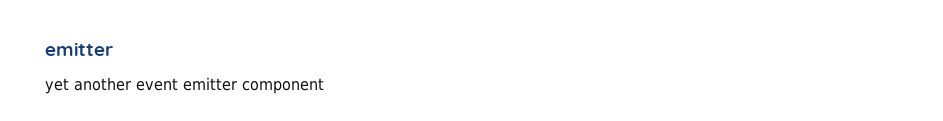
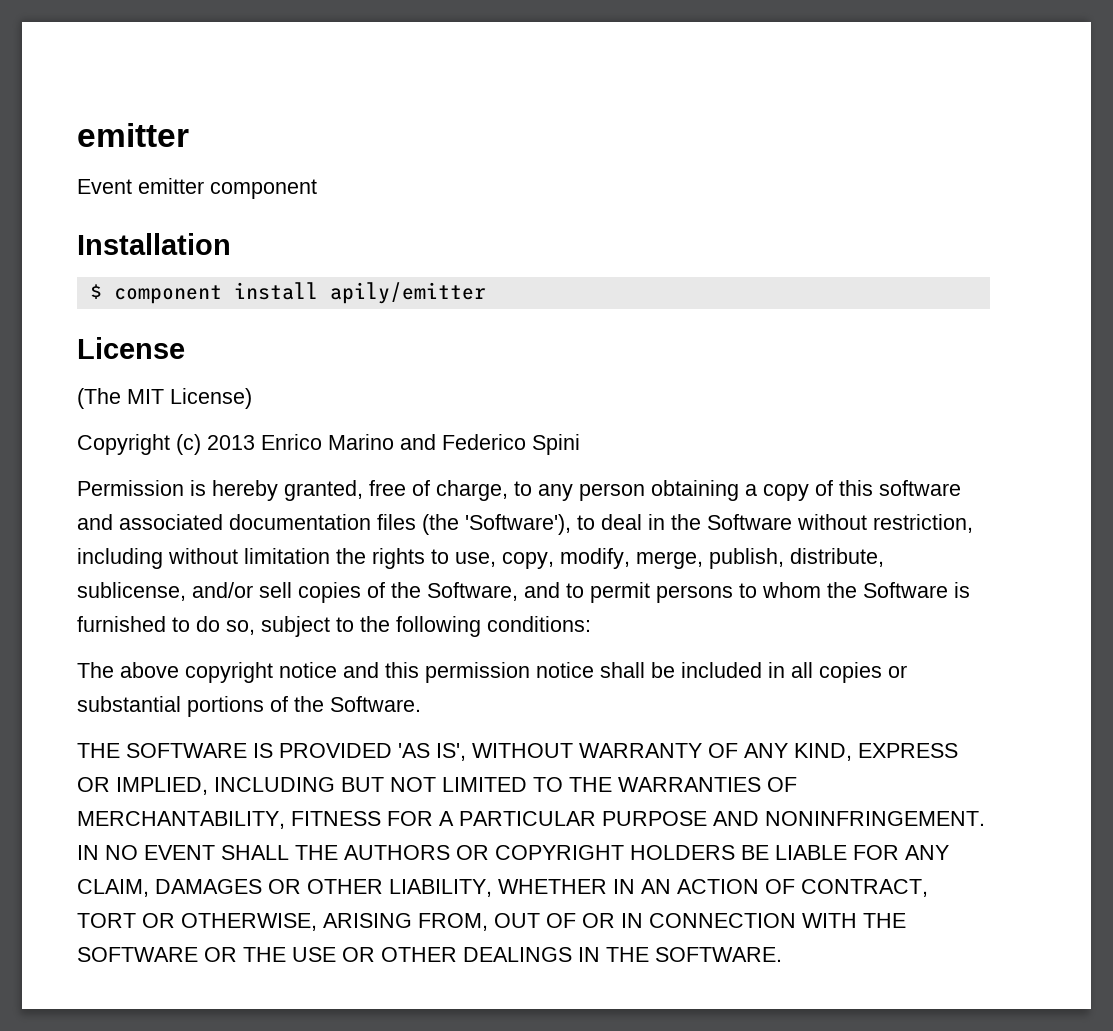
[45,77,178,94] yet another event -> [77,179,132,194] Event
(324, 86) none -> [77,233,231,255] [89,282,486,304] [77,337,185,359] [77,388,252,409] [77,434,580,455] [77,480,961,501] [77,514,973,535] [77,548,884,569] [77,582,970,603] [77,616,591,637] [77,662,907,683] [77,696,421,717] [77,743,958,761] [77,777,797,795] [77,811,985,829] [77,845,949,860] [77,879,928,897] [77,913,906,931] [77,947,782,962] // Installation // $ component install apily/emitter // License // (The MIT License) // Copyright (c) 2013 Enrico Marino and Federico Spini // Permission is hereby granted, free of charge, to any person obtaining a copy of this software and associated documentation files (the 'Software'), to deal in the Software without restriction, including without limitation the rights to use, copy, modify, merge, publish, distribute, sublicense, and/or sell copies of the Software, and to permit persons to whom the Software is furnished to do so, subject to the following conditions: // The above copyright notice and this permission notice shall be included in all copies or substantial portions of the Software. // THE SOFTWARE IS PROVIDED 'AS IS', WITHOUT WARRANTY OF ANY KIND, EXPRESS OR IMPLIED, INCLUDING BUT NOT LIMITED TO THE WARRANTIES OF MERCHANTABILITY, FITNESS FOR A PARTICULAR PURPOSE AND NONINFRINGEMENT. IN NO EVENT SHALL THE AUTHORS OR COPYRIGHT HOLDERS BE LIABLE FOR ANY CLAIM, DAMAGES OR OTHER LIABILITY, WHETHER IN AN ACTION OF CONTRACT, TORT OR OTHERWISE, ARISING FROM, OUT OF OR IN CONNECTION WITH THE SOFTWARE OR THE USE OR OTHER DEALINGS IN THE SOFTWARE.

